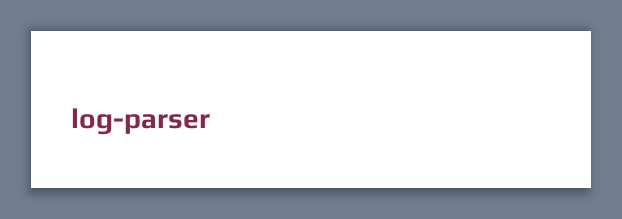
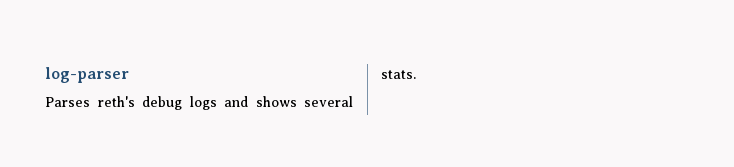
(210, 121) none -> [45,96,353,110] [381,70,416,79] // Parses reth's debug logs and shows several stats.

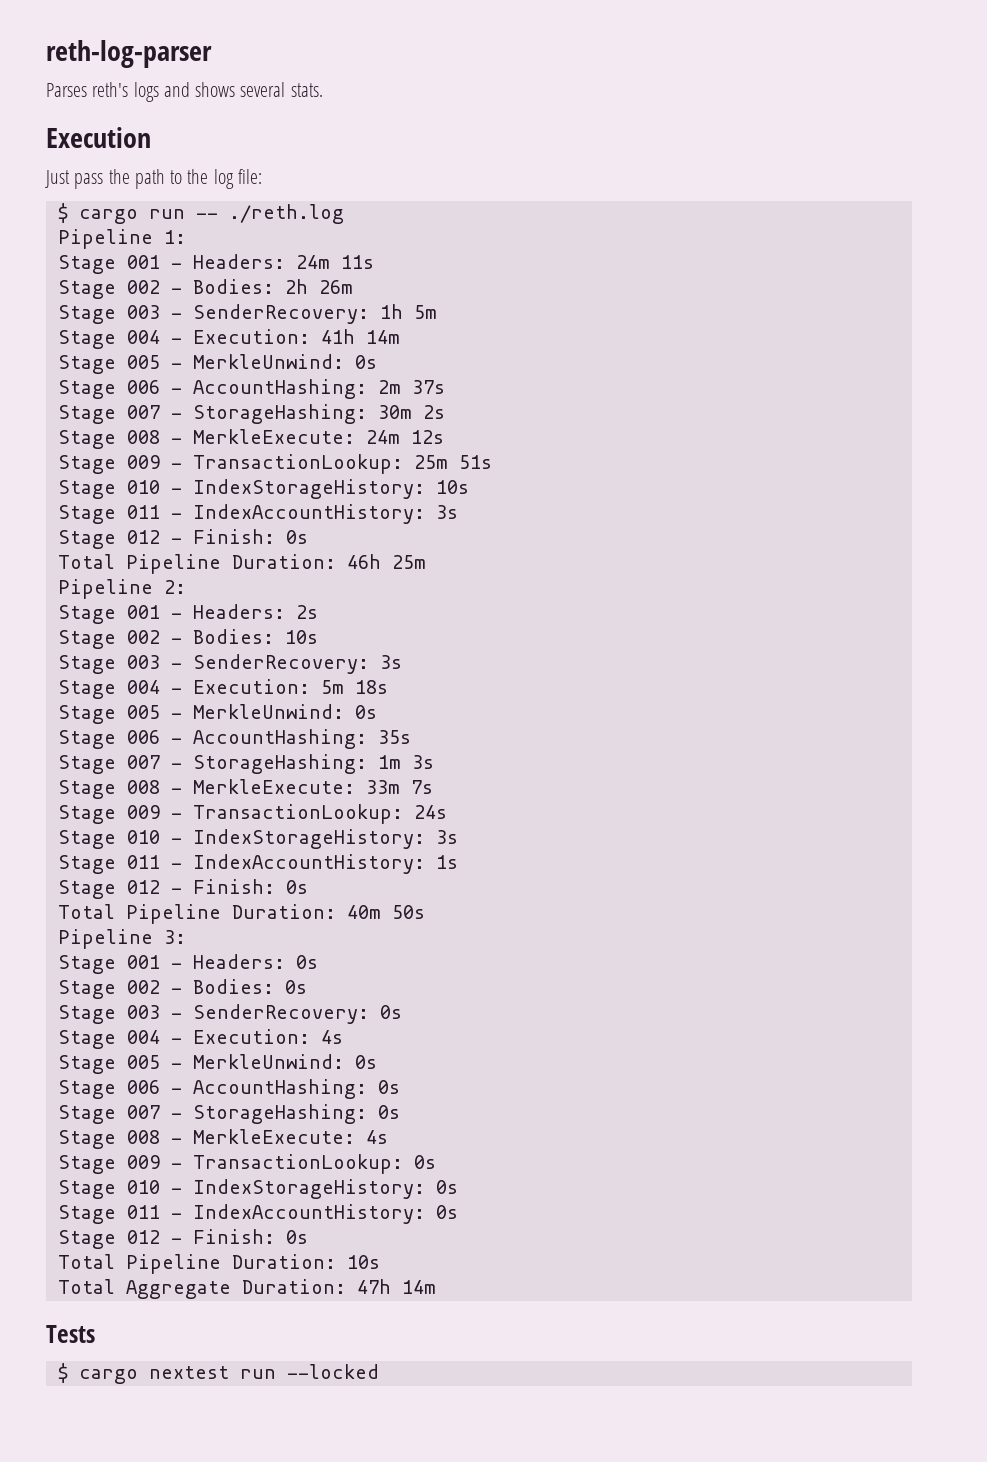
[45,67,129,83] log-parser -> [46,40,212,68] reth-log-parser
[142,96,182,110] debug -> (129, 89) none
(416, 74) none -> [46,127,151,148] [45,169,262,189] [57,203,344,224] [57,229,186,249] [57,254,374,274] [57,279,353,299] [57,304,437,324] [57,329,400,349] [57,354,377,374] [57,379,445,399] [57,404,445,424] [57,429,444,449] [57,454,492,474] [57,479,469,499] [57,504,458,524] [57,529,308,549] [57,554,426,574] [57,579,186,599] [57,604,318,624] [57,629,318,649] [57,654,402,674] [57,679,388,699] [57,704,377,724] [57,729,411,749] [57,754,434,774] [57,779,433,799] [57,804,447,824] [57,829,458,849] [57,854,458,874] [57,879,308,899] [57,904,425,924] [57,929,186,949] [57,954,318,974] [57,979,307,999] [57,1004,402,1024] [57,1029,343,1049] [57,1054,377,1074] [57,1079,400,1099] [57,1104,400,1124] [57,1129,388,1149] [57,1154,436,1174] [57,1179,458,1199] [57,1204,458,1224] [57,1229,308,1249] [57,1254,380,1274] [57,1279,436,1299] [46,1325,95,1343] [57,1363,379,1384] // Execution // Just pass the path to the log file: // $ cargo run -- ./reth.log // Pipeline 1: // Stage 001 - Headers: 24m 11s // Stage 002 - Bodies: 2h 26m // Stage 003 - SenderRecovery: 1h 5m // Stage 004 - Execution: 41h 14m // Stage 005 - MerkleUnwind: 0s // Stage 006 - AccountHashing: 2m 37s // Stage 007 - StorageHashing: 30m 2s // Stage 008 - MerkleExecute: 24m 12s // Stage 009 - TransactionLookup: 25m 51s // Stage 010 - IndexStorageHistory: 10s // Stage 011 - IndexAccountHistory: 3s // Stage 012 - Finish: 0s // Total Pipeline Duration: 46h 25m // Pipeline 2: // Stage 001 - Headers: 2s // Stage 002 - Bodies: 10s // Stage 003 - SenderRecovery: 3s // Stage 004 - Execution: 5m 18s // Stage 005 - MerkleUnwind: 0s // Stage 006 - AccountHashing: 35s // Stage 007 - StorageHashing: 1m 3s // Stage 008 - MerkleExecute: 33m 7s // Stage 009 - TransactionLookup: 24s // Stage 010 - IndexStorageHistory: 3s // Stage 011 - IndexAccountHistory: 1s // Stage 012 - Finish: 0s // Total Pipeline Duration: 40m 50s // Pipeline 3: // Stage 001 - Headers: 0s // Stage 002 - Bodies: 0s // Stage 003 - SenderRecovery: 0s // Stage 004 - Execution: 4s // Stage 005 - MerkleUnwind: 0s // Stage 006 - AccountHashing: 0s // Stage 007 - StorageHashing: 0s // Stage 008 - MerkleExecute: 4s // Stage 009 - TransactionLookup: 0s // Stage 010 - IndexStorageHistory: 0s // Stage 011 - IndexAccountHistory: 0s // Stage 012 - Finish: 0s // Total Pipeline Duration: 10s // Total Aggregate Duration: 47h 14m // Tests // $ cargo nextest run --locked

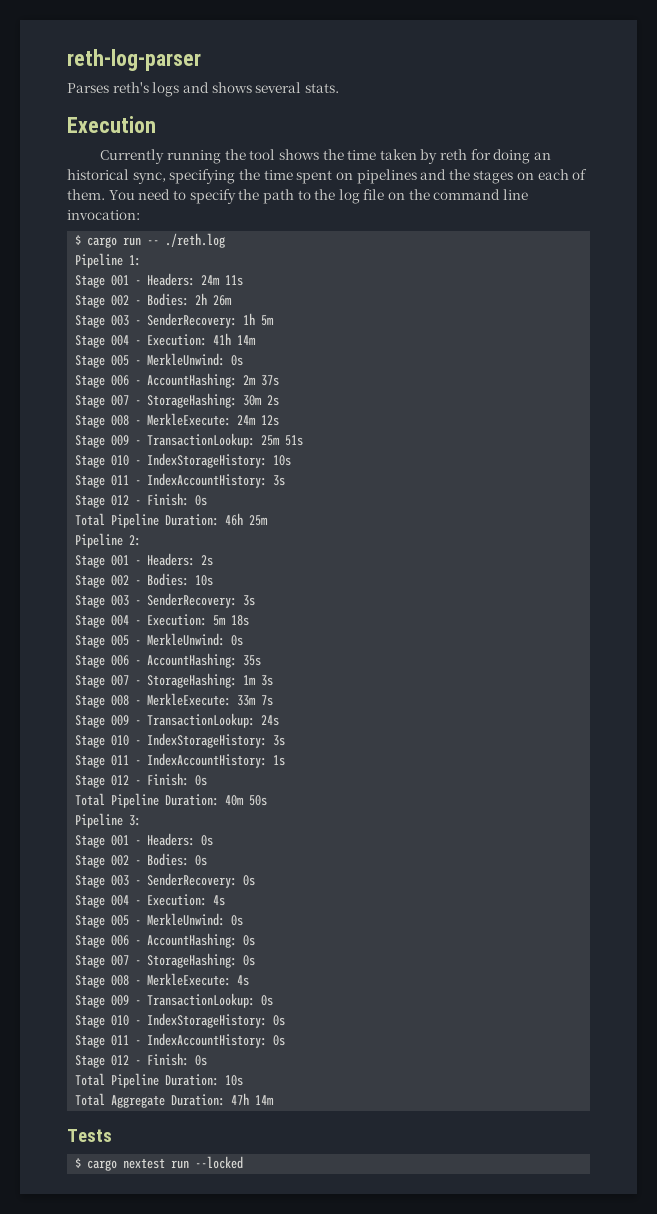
[45,170,104,189] Just pass -> [100,149,552,164] [67,169,588,184] [67,189,236,204] Currently running the tool shows the time taken by reth for doing an historical sync, specifying the time spent on pipelines and the stages on each of them. You need to specify
[237,169,262,184] file: -> [363,189,529,200] [67,210,140,220] file on the command line invocation:

